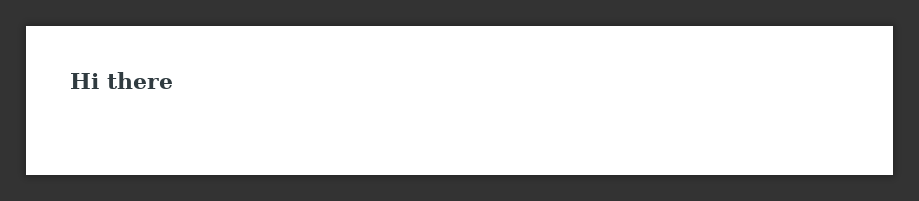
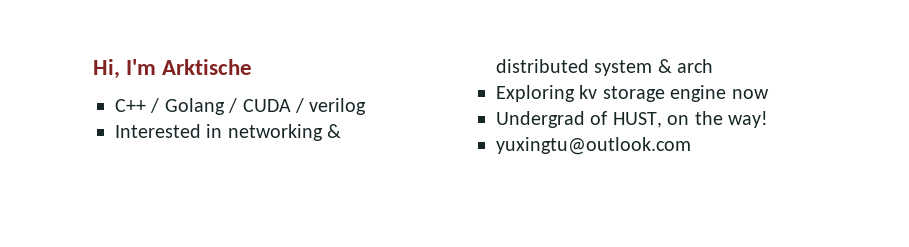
[70,72,173,89] Hi there -> [93,59,253,79] [115,98,367,115] [115,124,342,141] [496,59,714,76] [496,85,769,102] [496,111,768,128] [496,137,691,155] Hi, I'm Arktische // C++ / Golang / CUDA / verilog // Interested in networking & distributed system & arch // Exploring kv storage engine now // Undergrad of HUST, on the way! // yuxingtu@outlook.com

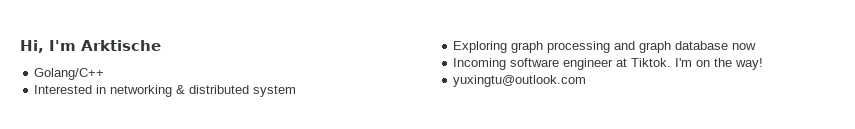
[115,98,367,115] C++ / Golang / CUDA / verilog -> [34,68,105,80] Golang/C++
[657,59,714,73] & arch -> (297, 91) none
[579,85,769,102] [496,111,662,128] kv storage engine now // Undergrad of HUST, -> [511,41,757,53] [453,58,693,70] graph processing and graph database now // Incoming software engineer at Tiktok. I'm

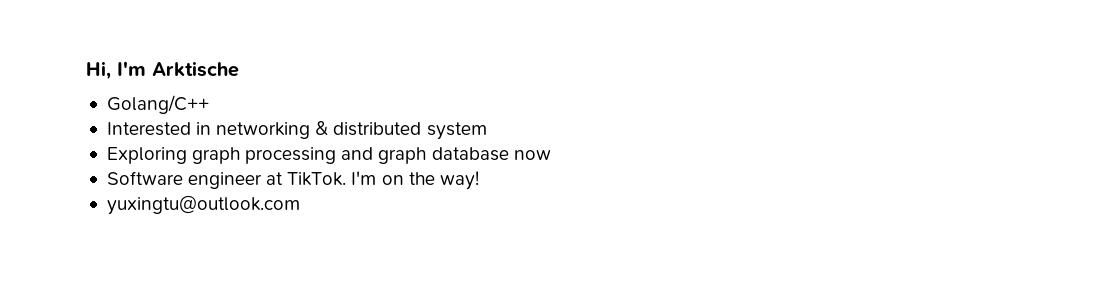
[453,58,560,70] Incoming software -> [106,171,183,185] Software
[631,58,672,67] Tiktok. -> [287,172,347,186] TikTok.

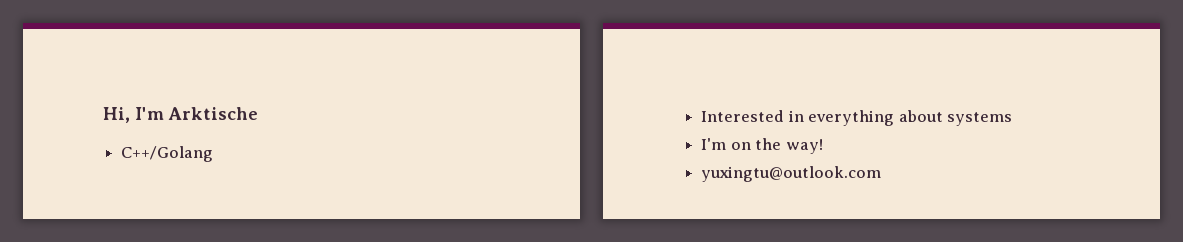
[106,95,209,114] Golang/C++ -> [121,146,214,162] C++/Golang
[216,121,487,140] [106,147,551,164] [106,171,347,189] networking & distributed system // Exploring graph processing and graph database now // Software engineer at TikTok. -> [808,110,1012,126] everything about systems //

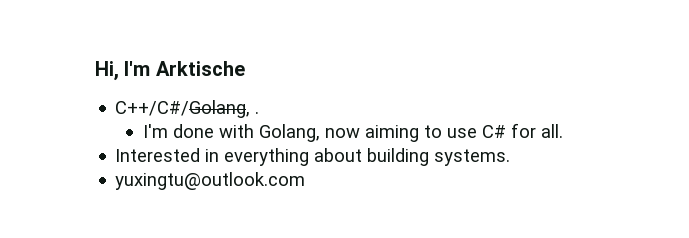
[121,146,214,162] C++/Golang -> [115,100,260,118] [142,123,563,142] C++/C#/Golang, . // I'm done with Golang, now aiming to use C# for all.
[946,112,1012,126] [701,138,823,154] systems // I'm on the way! -> [367,148,511,166] building systems.

